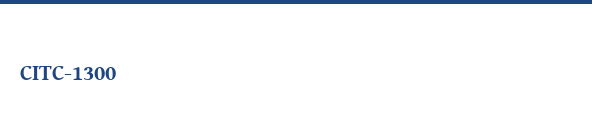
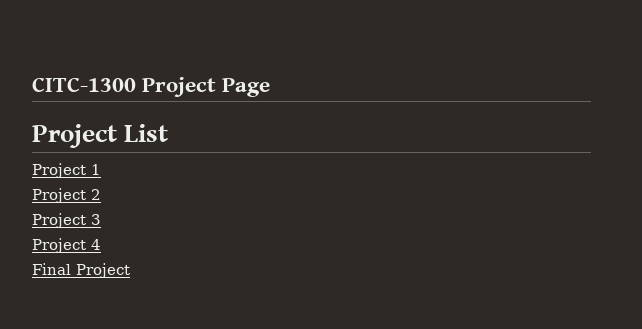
(116, 72) none -> [142,77,271,97] [32,124,169,148] [32,163,101,178] [32,188,101,203] [32,213,101,228] [32,238,101,253] [32,263,130,278] Project Page // Project List // Project 1 // Project 2 // Project 3 // Project 4 // Final Project

